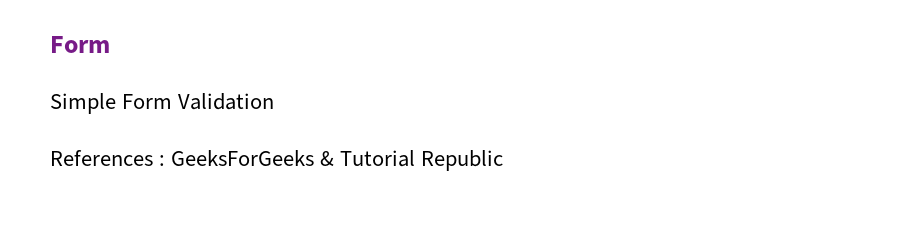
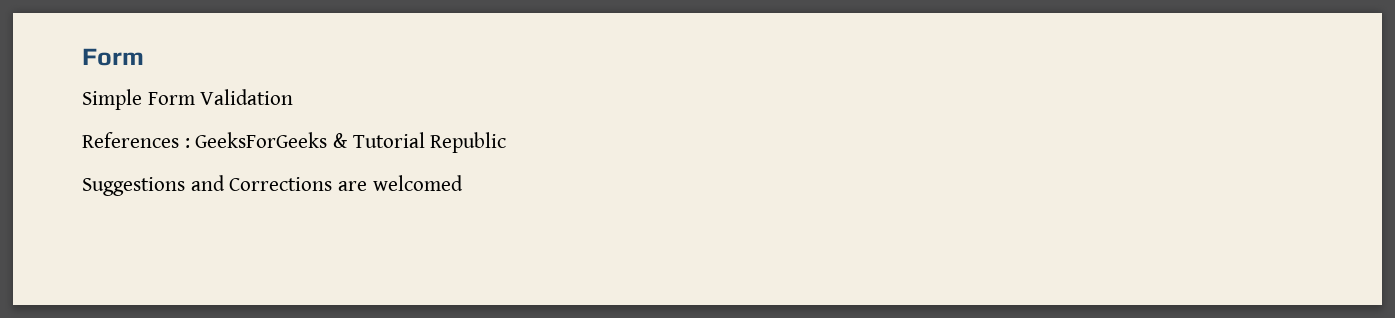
(504, 160) none -> [82,175,463,196] // Suggestions and Corrections are welcomed

